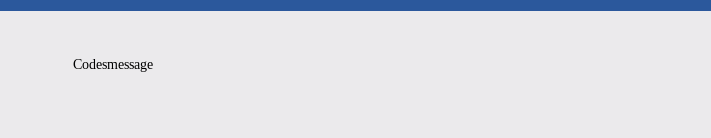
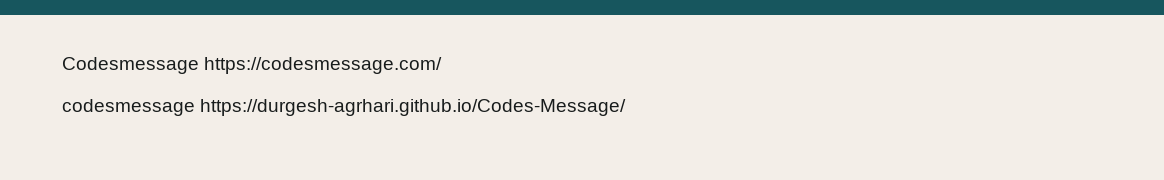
(153, 65) none -> [204,57,443,74] [62,99,627,116] https://codesmessage.com/ // codesmessage https://durgesh-agrhari.github.io/Codes-Message/

